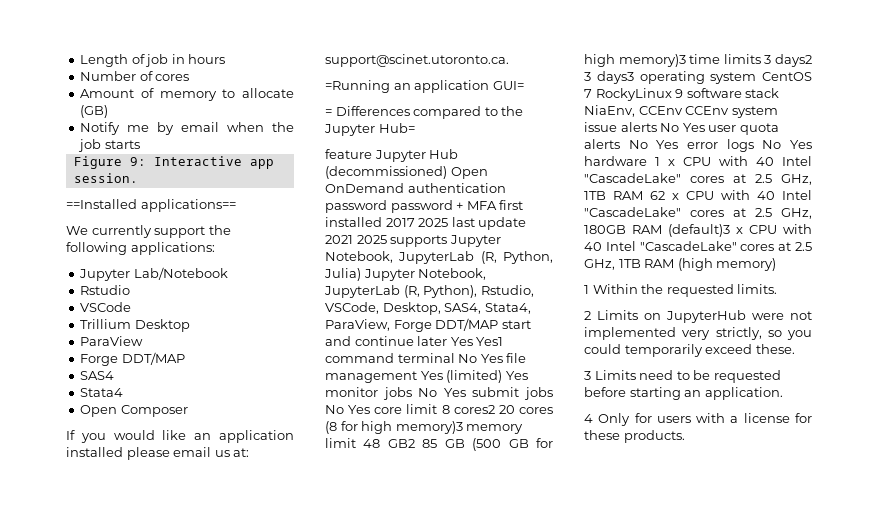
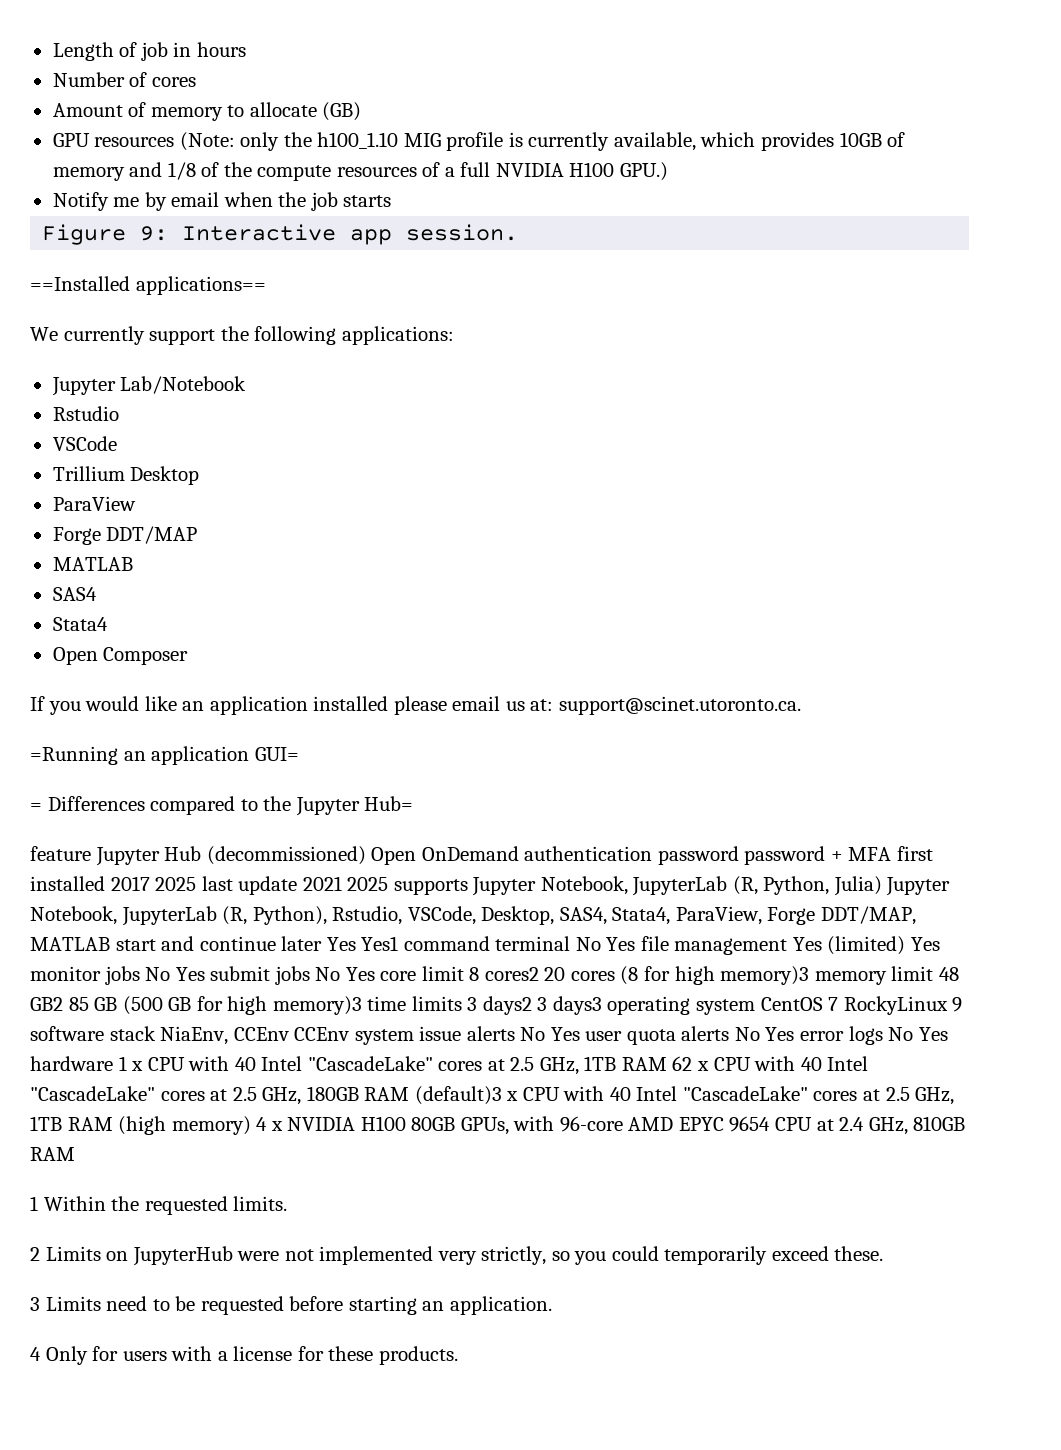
(109, 111) none -> [52,132,906,151] [52,162,668,181] // GPU resources (Note: only the h100_1.10 MIG profile is currently available, which provides 10GB of memory and 1/8 of the compute resources of a full NVIDIA H100 GPU.)
(185, 358) none -> [52,557,133,571] // MATLAB
[435,318,499,331] DDT/MAP -> [820,906,916,925] [30,937,110,951] DDT/MAP, MATLAB
(777, 264) none -> [256,1116,966,1135] [30,1147,75,1161] 4 x NVIDIA H100 80GB GPUs, with 96-core AMD EPYC 9654 CPU at 2.4 GHz, 810GB RAM

